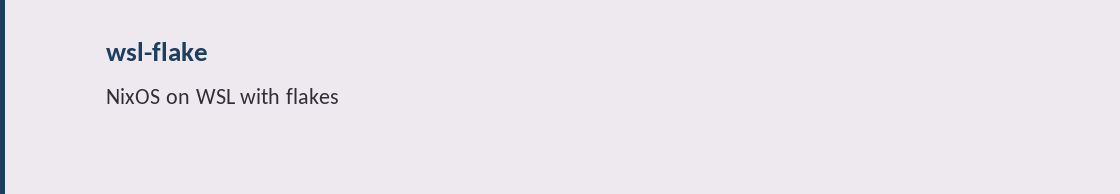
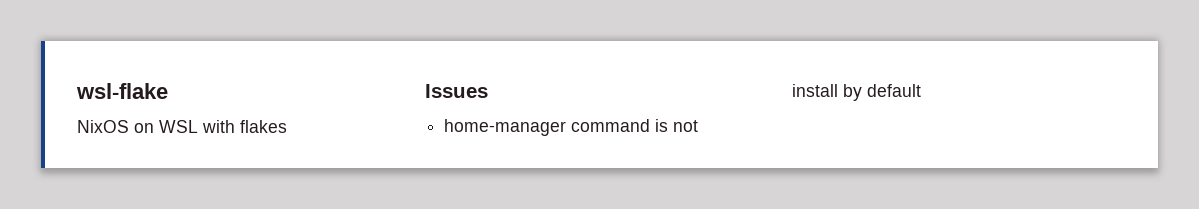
(340, 96) none -> [425,84,488,98] [444,119,699,136] [792,84,922,101] // Issues // home-manager command is not install by default

